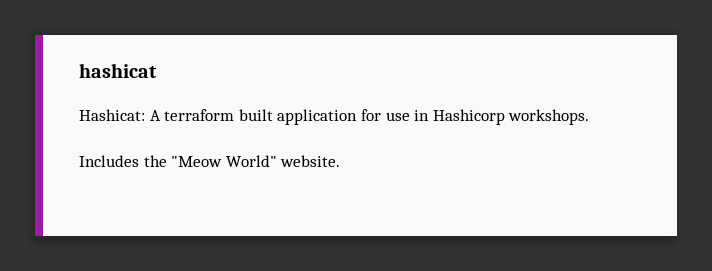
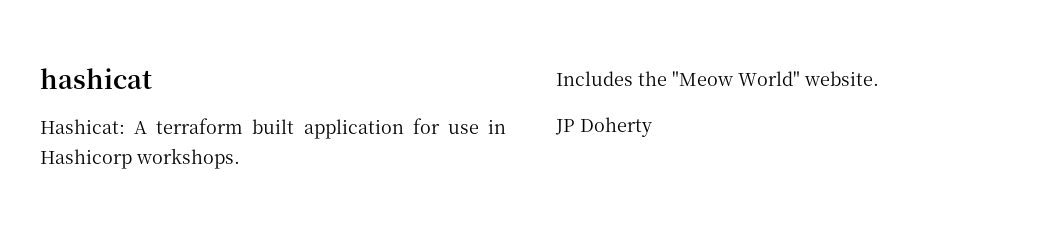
(341, 161) none -> [555,117,652,137] // JP Doherty

